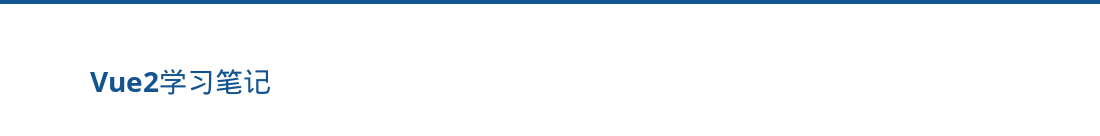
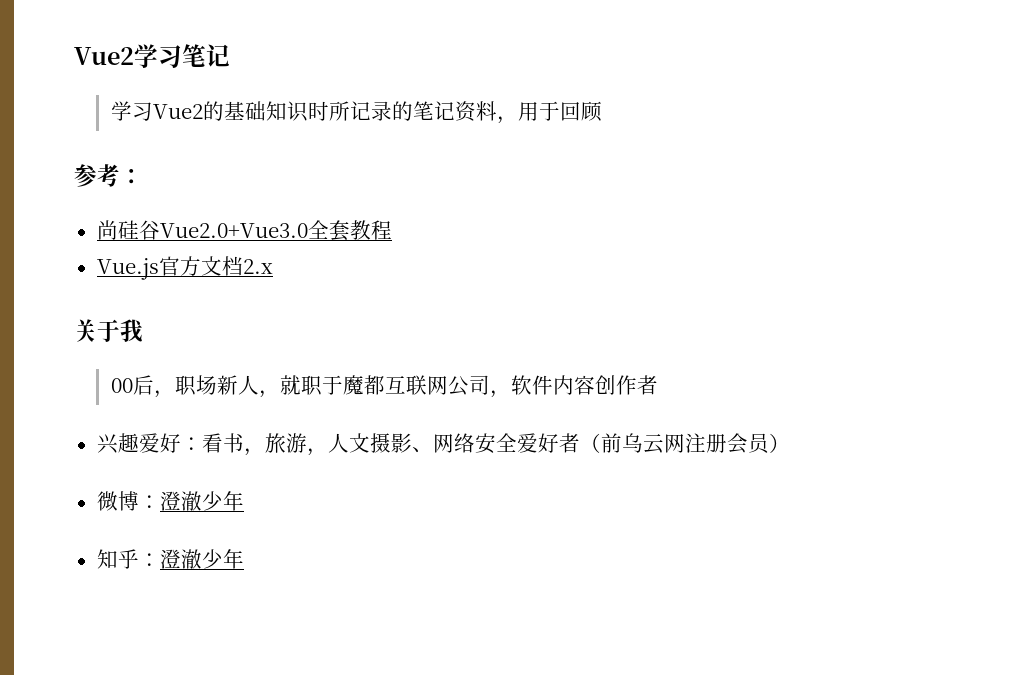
(271, 81) none -> [110,101,602,124] [74,164,143,187] [96,220,392,241] [96,256,273,280] [74,319,143,343] [110,375,658,398] [96,433,790,456] [96,491,244,511] [96,549,244,569] // 学习Vue2的基础知识时所记录的笔记资料，用于回顾 // 参考： // 尚硅谷Vue2.0+Vue3.0全套教程 // Vue.js官方文档2.x // 关于我 // 00后，职场新人，就职于魔都互联网公司，软件内容创作者 // 兴趣爱好：看书，旅游，人文摄影、网络安全爱好者（前乌云网注册会员） // 微博：澄澈少年 // 知乎：澄澈少年

